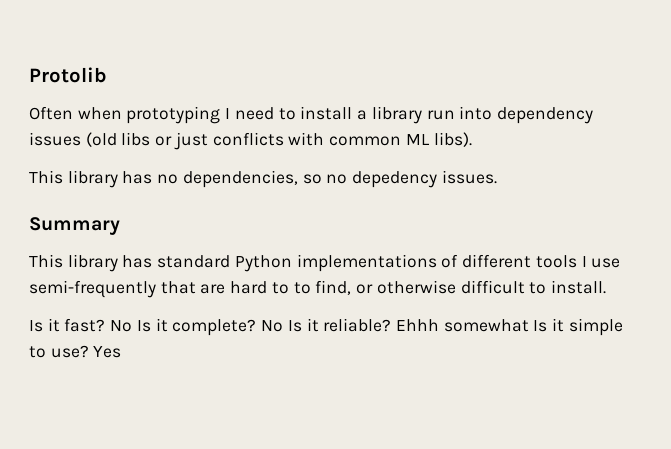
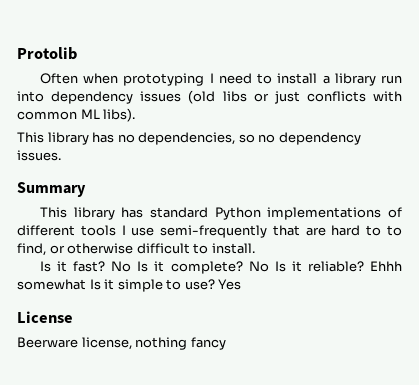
[352,171,438,188] depedency -> [278,132,361,145] dependency
(122, 352) none -> [17,311,73,323] [17,337,226,350] // License // Beerware license, nothing fancy

